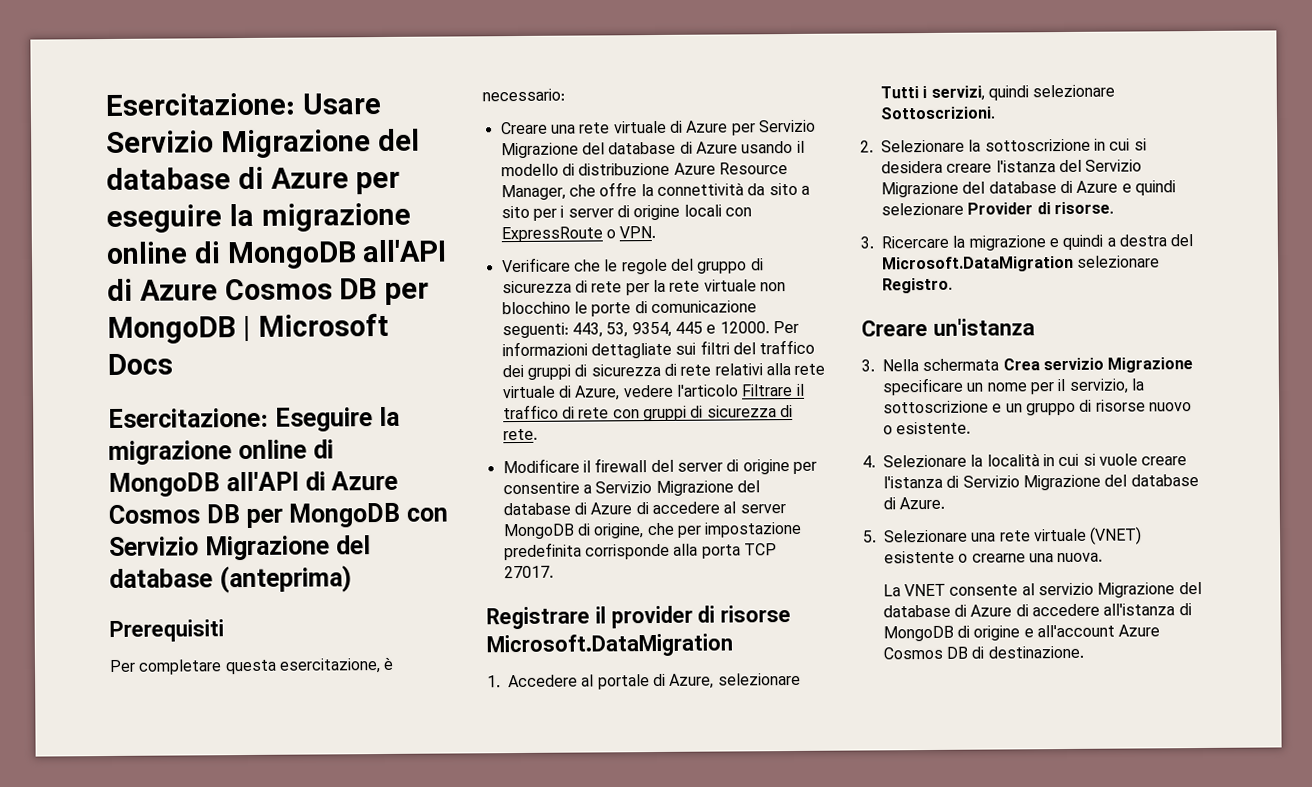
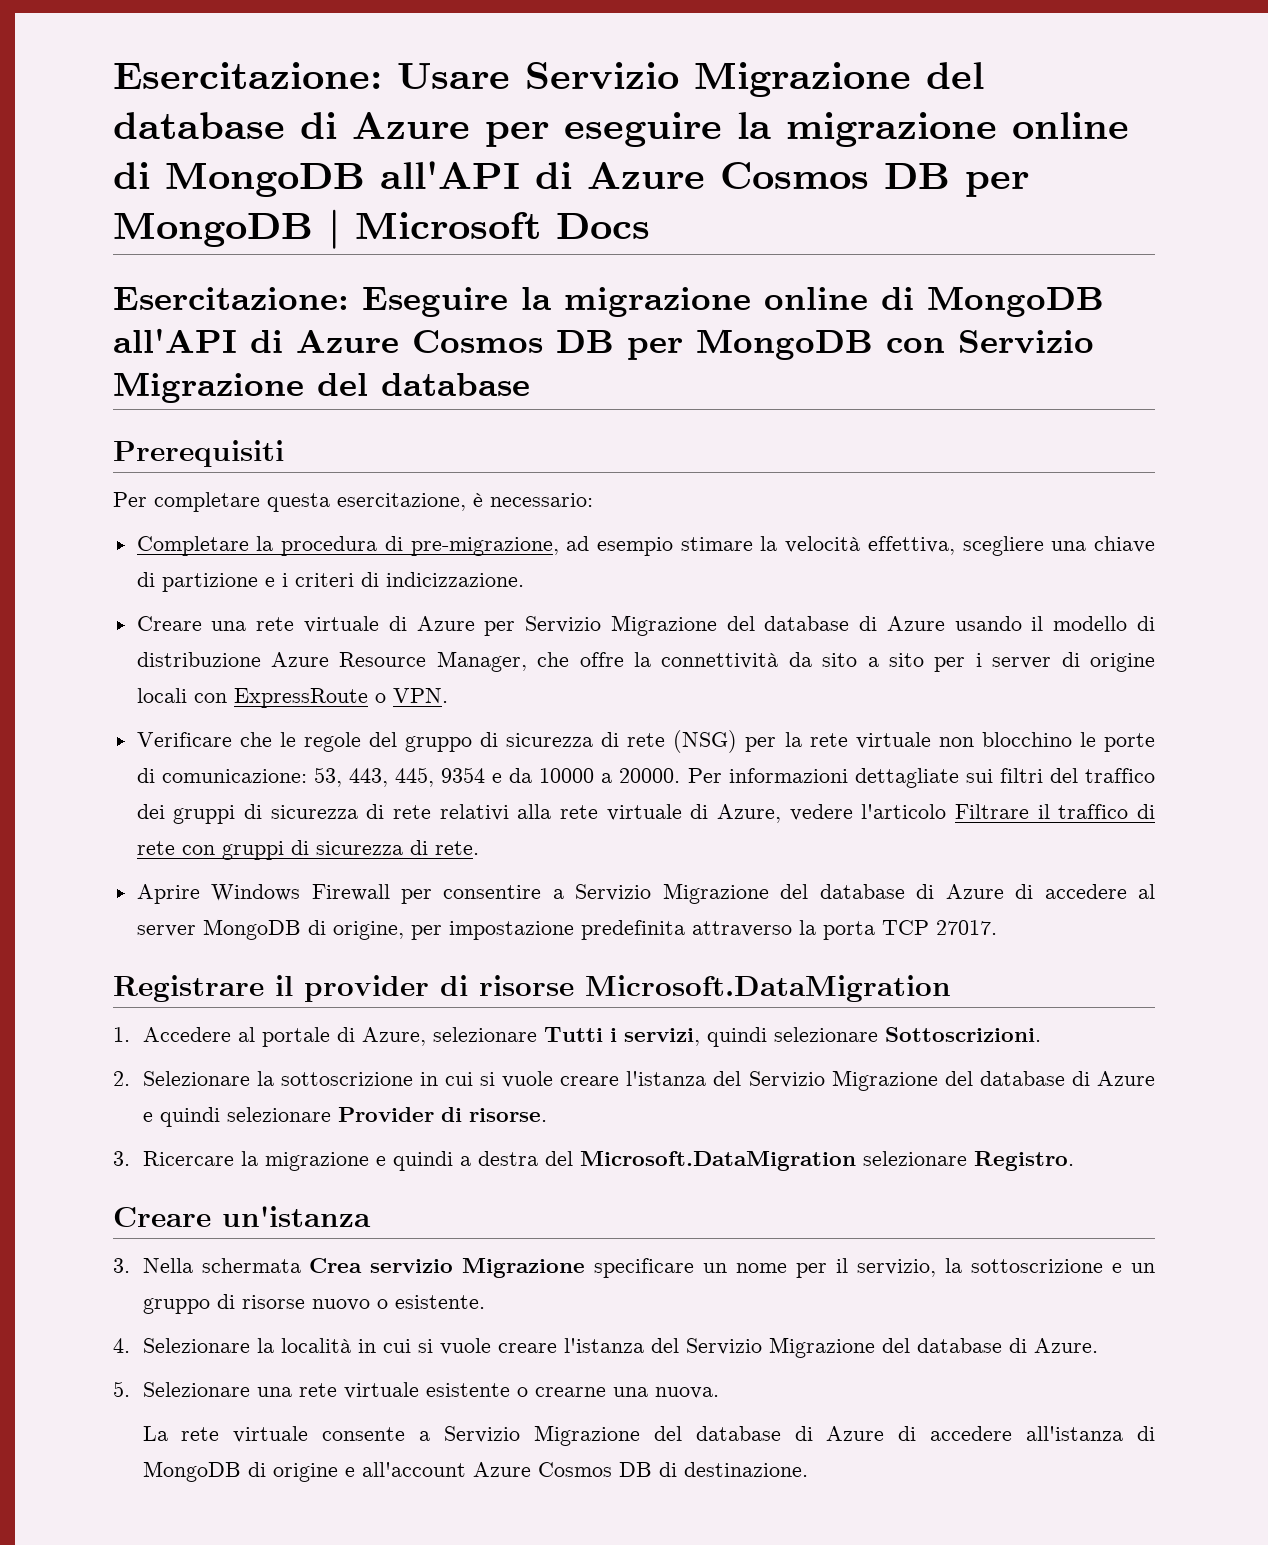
[218,565,352,594] (anteprima) -> (530, 384) none
(565, 95) none -> [136,536,1155,556] [136,572,524,592] // Completare la procedura di pre-migrazione, ad esempio stimare la velocità effettiva, scegliere una chiave di partizione e i criteri di indicizzazione.
(623, 287) none -> [673,730,738,753] (NSG)
[650,300,757,314] [501,321,770,339] comunicazione seguenti: 443, 53, 9354, 445 e 12000. -> [161,767,681,787] comunicazione: 53, 443, 445, 9354 e da 10000 a 20000.
[502,458,790,475] Modificare il firewall del server di origine -> [136,884,390,904] Aprire Windows Firewall
[646,522,675,536] che -> (404, 930) none
[584,543,699,560] corrisponde alla -> [691,920,816,937] attraverso la
[881,160,943,174] desidera -> [502,1071,554,1088] vuole
[946,475,960,488] di -> [650,1338,679,1353] del
[1089,526,1143,545] (VNET) -> (419, 1390) none
[903,582,1094,597] VNET consente al servizio -> [181,1426,521,1443] rete virtuale consente a Servizio

